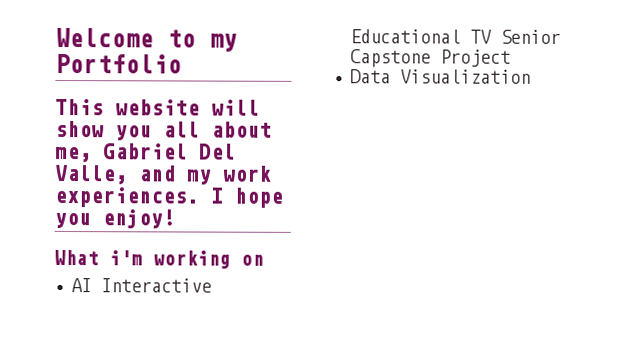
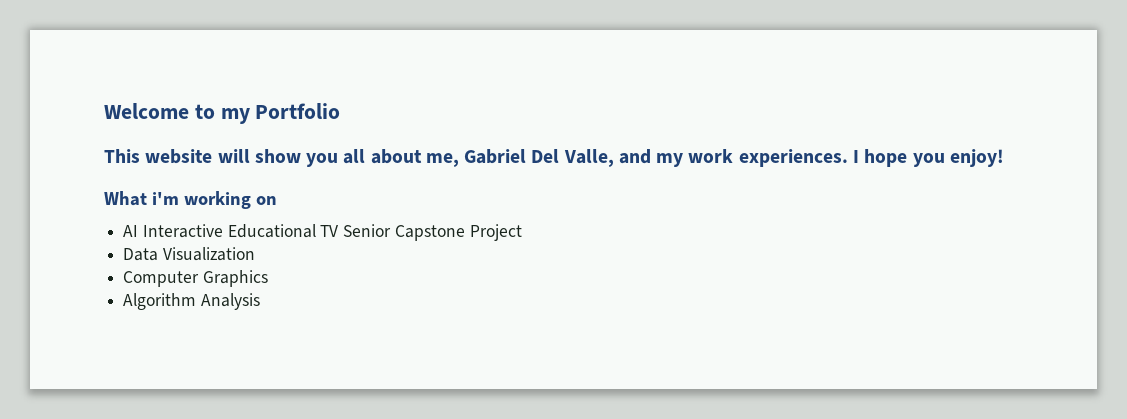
(531, 76) none -> [123,270,268,287] [123,293,260,310] // Computer Graphics // Algorithm Analysis

